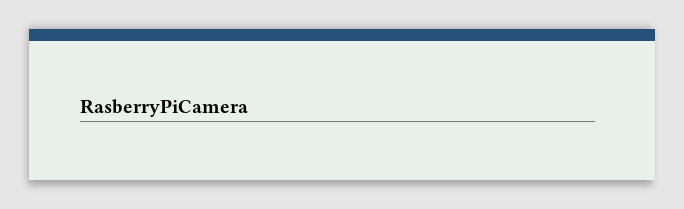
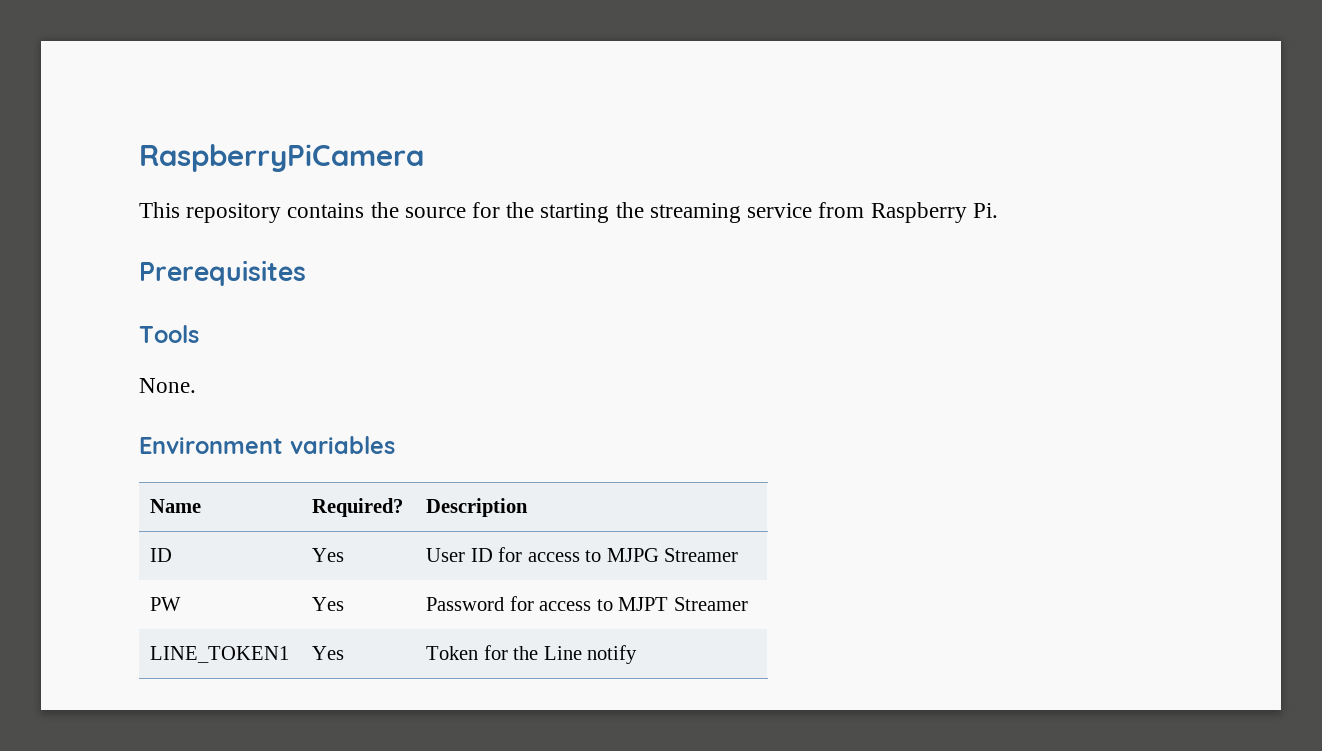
[80,99,248,117] RasberryPiCamera -> [139,144,424,172] [139,202,998,223] [139,260,306,286] [139,325,199,343] [139,378,196,393] [139,436,395,454] [150,499,202,513] [312,498,404,517] [426,498,529,517] [150,548,173,562] [312,548,345,562] [426,547,739,562] [150,597,182,611] [312,597,345,611] [426,596,748,611] [150,646,290,663] [312,646,345,660] [426,645,638,664] RaspberryPiCamera // This repository contains the source for the starting the streaming service from Raspberry Pi. // Prerequisites // Tools // None. // Environment variables // Name | Required? | Description // ID | Yes | User ID for access to MJPG Streamer // PW | Yes | Password for access to MJPT Streamer // LINE_TOKEN1 | Yes | Token for the Line notify

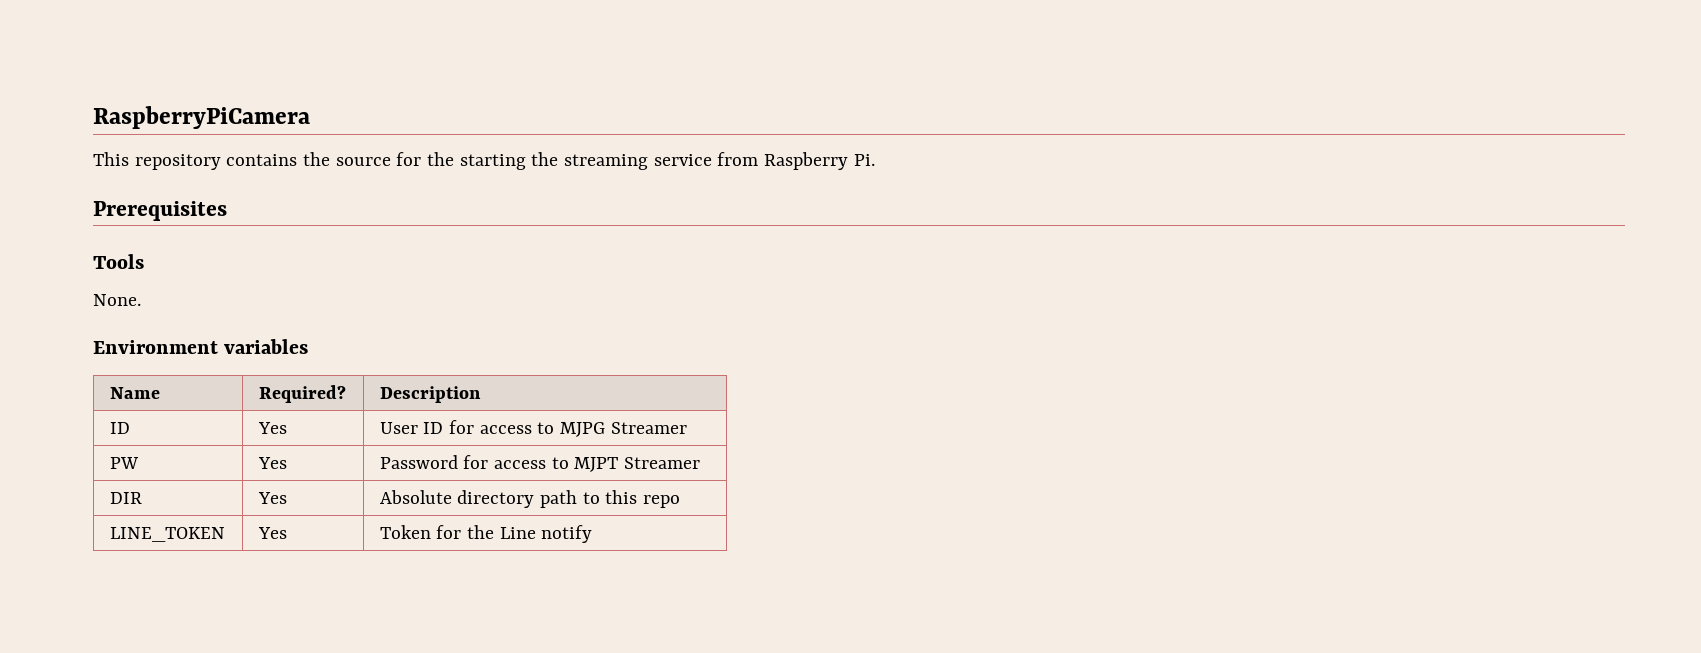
[150,646,290,663] LINE_TOKEN1 -> [109,492,142,504] [257,492,287,504] [379,490,681,508] [109,527,225,542] DIR | Yes | Absolute directory path to this repo // LINE_TOKEN

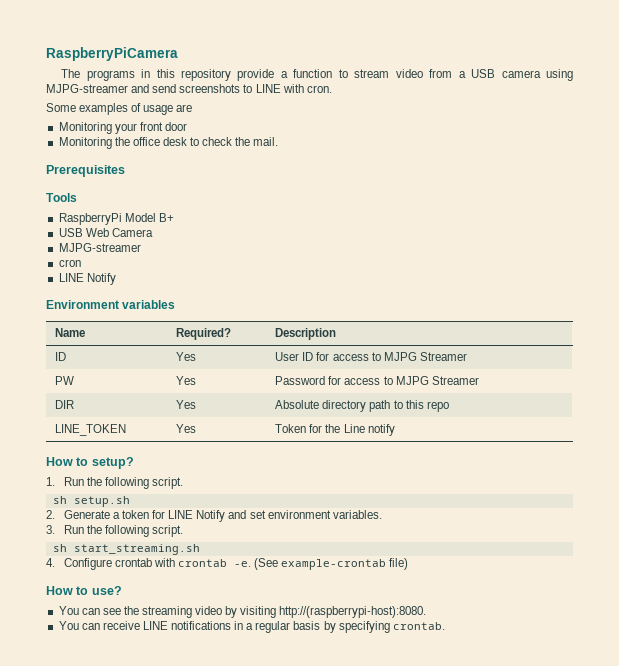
[93,152,875,170] [93,201,227,221] [93,254,144,269] [93,294,141,306] This repository contains the source for the starting the streaming service from Raspberry Pi. // Prerequisites // Tools // None. -> [61,69,573,81] [46,84,332,93] [46,103,193,115] [58,122,187,134] [58,137,279,149] [46,165,125,177] [46,193,77,202] [58,213,174,225] [58,228,153,237] [58,243,141,252] [58,259,81,267] [58,273,116,285] The programs in this repository provide a function to stream video from a USB camera using MJPG-streamer and send screenshots to LINE with cron. // Some examples of usage are // Monitoring your front door // Monitoring the office desk to check the mail. // Prerequisites // Tools // RaspberryPi Model B+ // USB Web Camera // MJPG-streamer // cron // LINE Notify
[574,457,619,472] MJPT -> [395,376,429,385] MJPG
(593, 534) none -> [46,457,134,469] [46,477,184,489] [52,496,130,507] [46,510,382,522] [46,525,184,537] [52,544,200,555] [46,558,409,570] [46,586,122,595] [58,606,427,618] [58,621,445,633] // How to setup? // 1. Run the following script. // sh setup.sh // 2. Generate a token for LINE Notify and set environment variables. // 3. Run the following script. // sh start_streaming.sh // 4. Configure crontab with crontab -e. (See example-crontab file) // How to use? // You can see the streaming video by visiting http://(raspberrypi-host):8080. // You can receive LINE notifications in a regular basis by specifying crontab.

